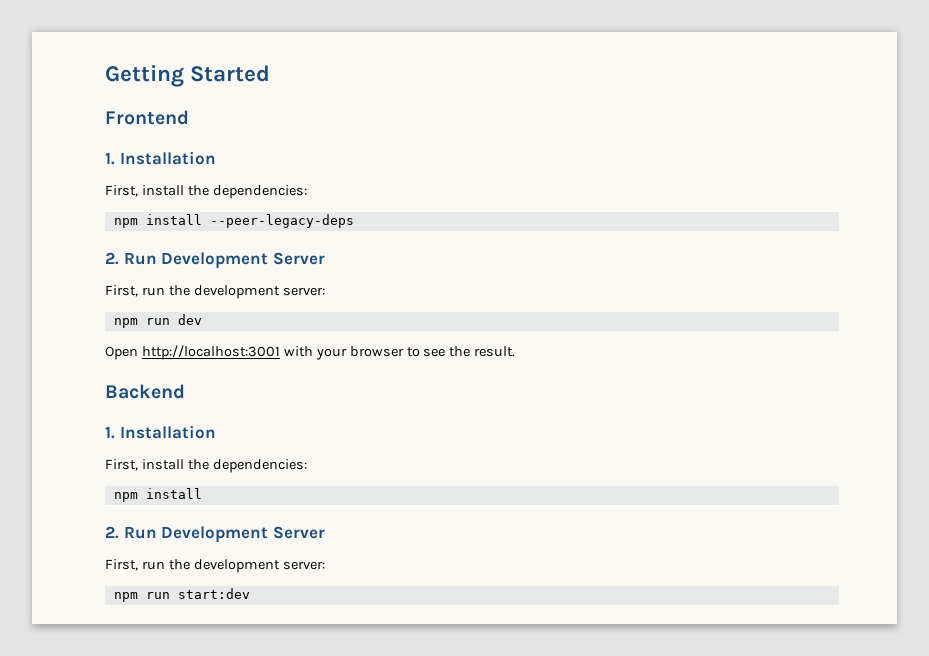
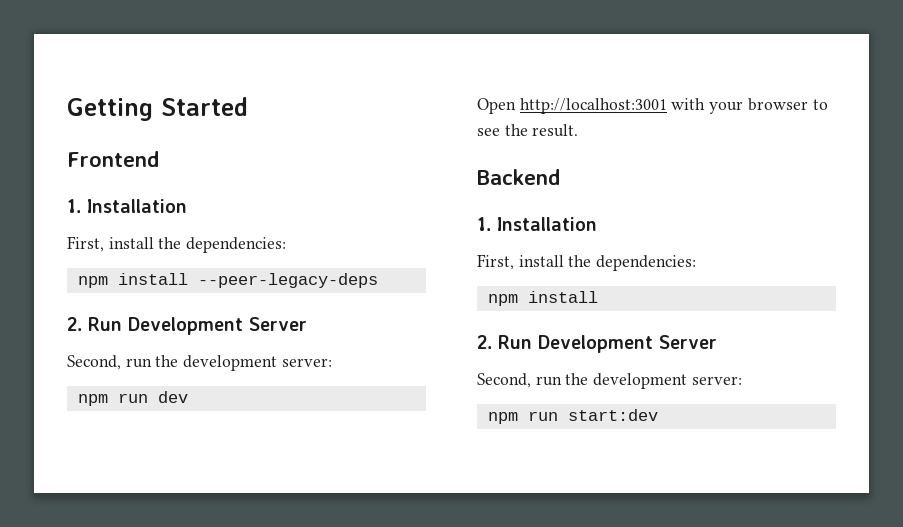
[105,285,138,297] First, -> [67,355,121,370] Second,
[105,559,138,571] First, -> [477,373,531,388] Second,

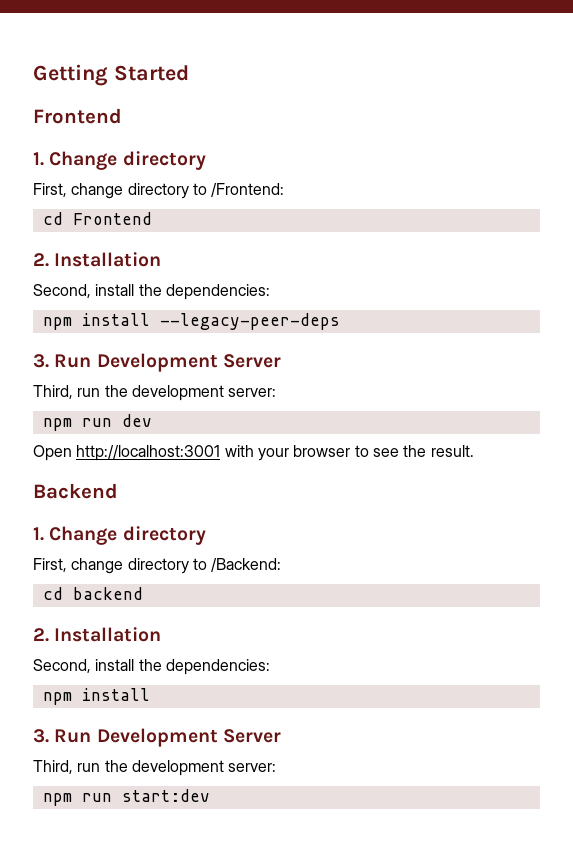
[87,199,187,213] [67,236,287,253] [77,273,378,288] [67,317,307,335] [67,355,121,370] Installation // First, install the dependencies: // npm install --peer-legacy-deps // 2. Run Development Server // Second, -> [49,151,206,170] [33,183,285,199] [42,212,152,225] [33,252,162,267] [33,284,270,300] [42,313,340,330] [33,353,281,372] [33,385,73,399] Change directory // First, change directory to /Frontend: // cd Frontend // 2. Installation // Second, install the dependencies: // npm install --legacy-peer-deps // 3. Run Development Server // Third,
[497,217,597,231] [477,254,514,270] Installation // First, -> [49,526,206,545] [33,558,282,574] [42,587,143,600] [33,627,162,642] [33,659,91,673] Change directory // First, change directory to /Backend: // cd backend // 2. Installation // Second,
[477,335,717,353] [477,373,531,388] 2. Run Development Server // Second, -> [33,728,281,747] [33,760,73,774] 3. Run Development Server // Third,

